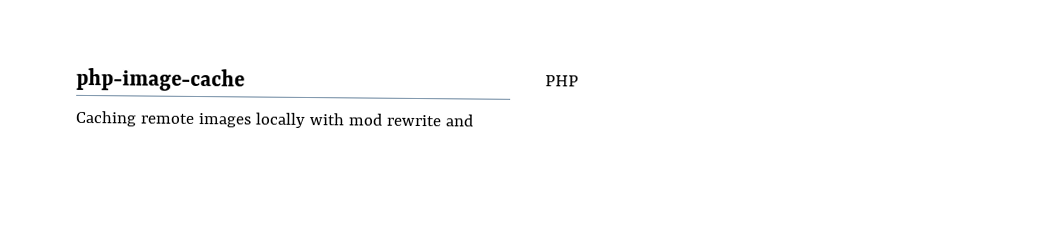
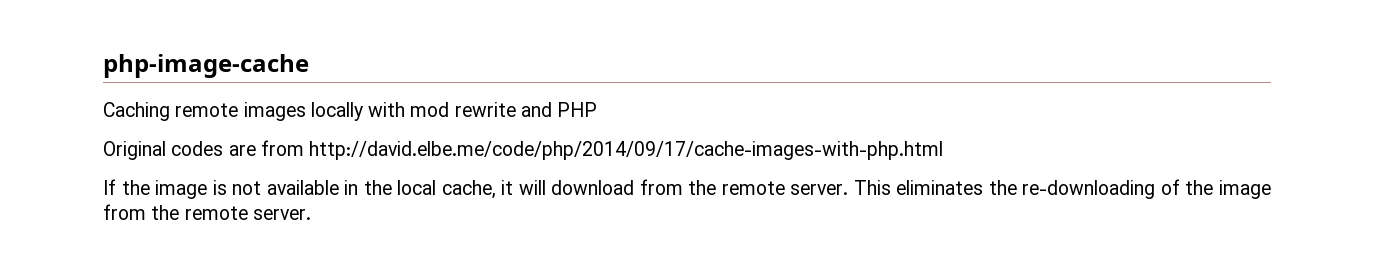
(579, 81) none -> [103,140,944,160] [103,179,1271,199] [103,204,311,220] // Original codes are from http://david.elbe.me/code/php/2014/09/17/cache-images-with-php.html // If the image is not available in the local cache, it will download from the remote server. This eliminates the re-downloading of the image from the remote server.

